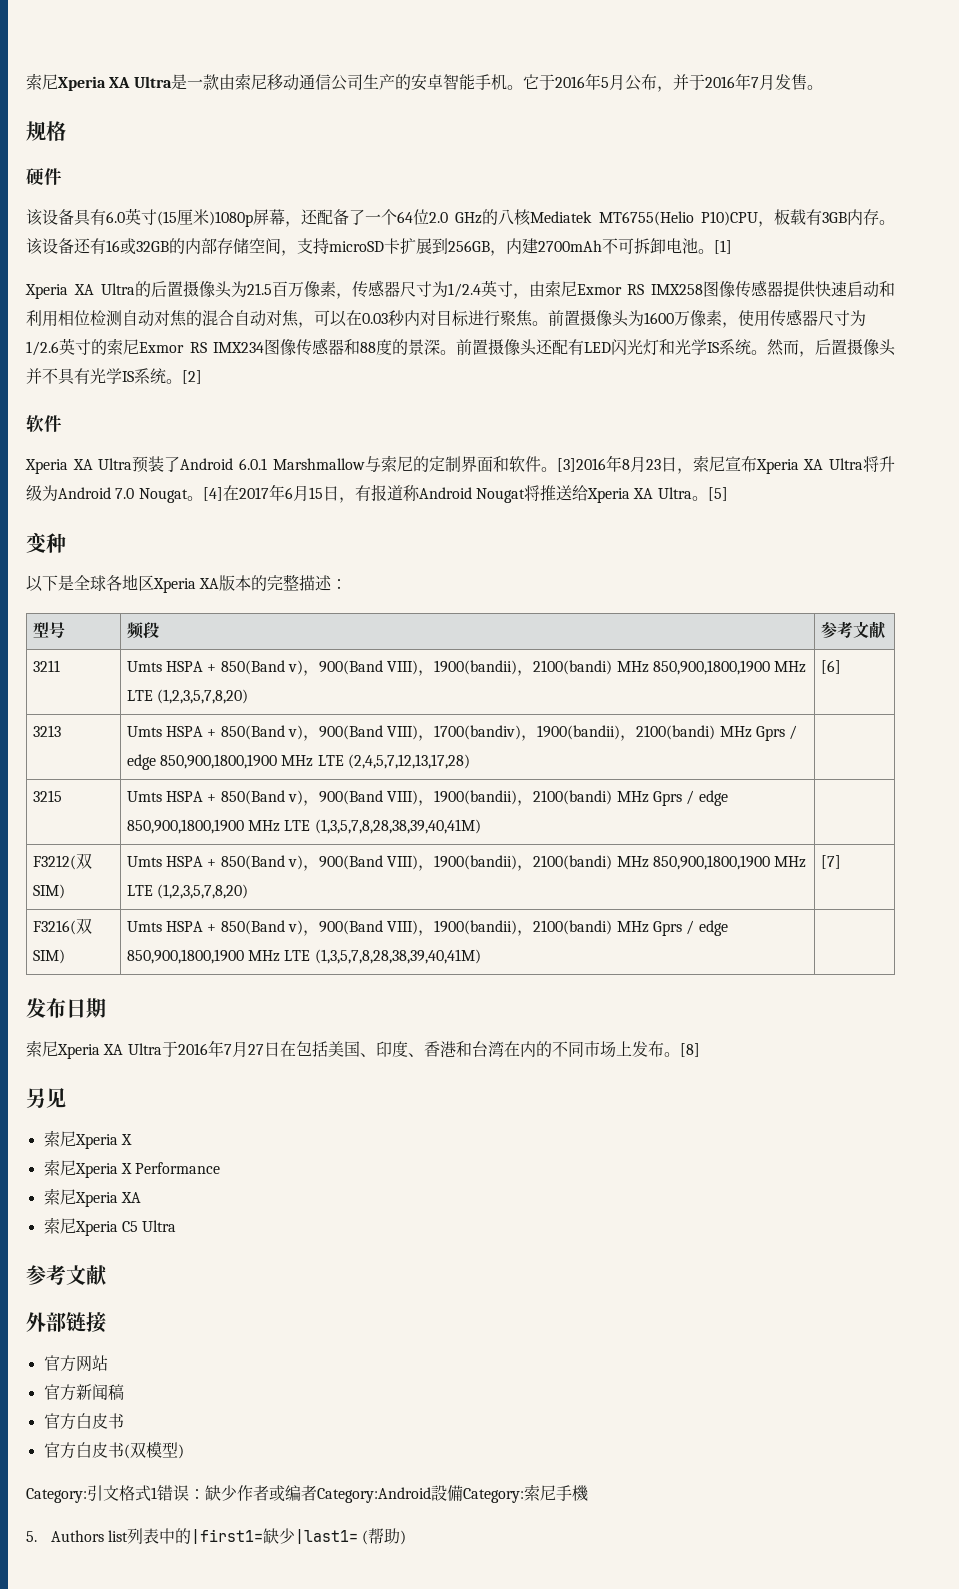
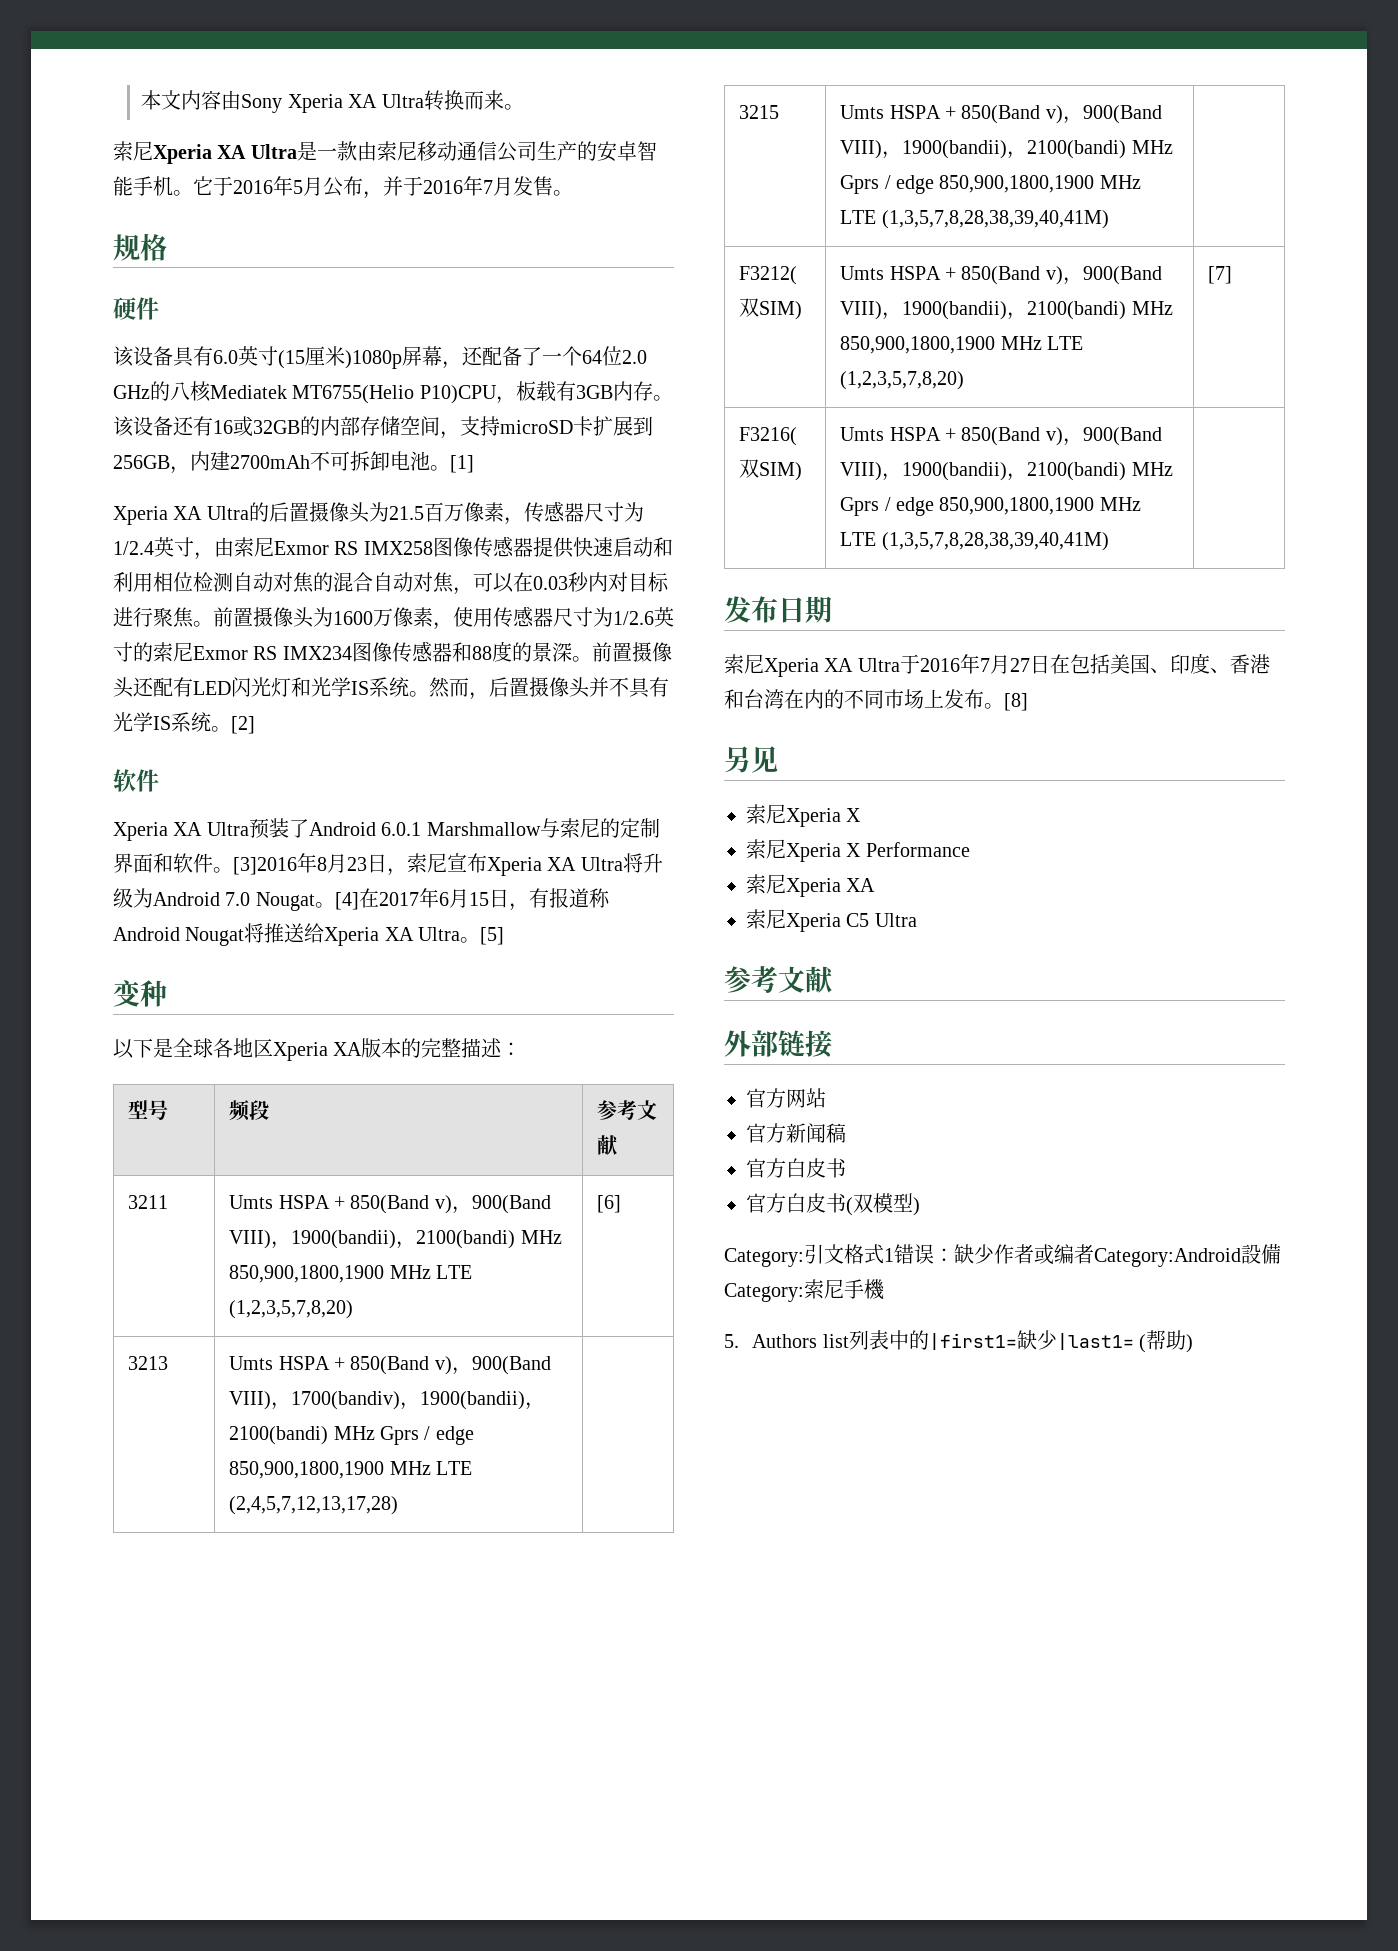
(26, 81) none -> [141,90,524,113] 本文内容由Sony Xperia XA Ultra转换而来。 //

